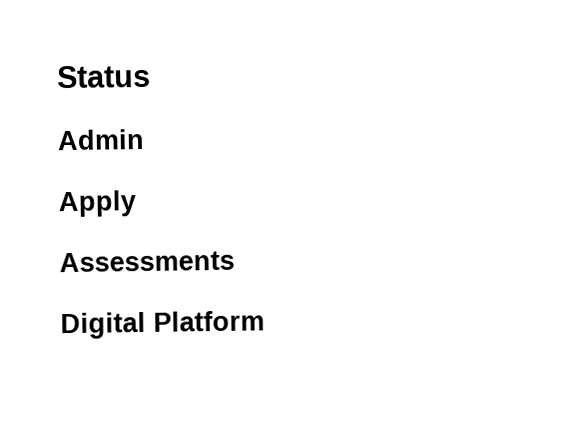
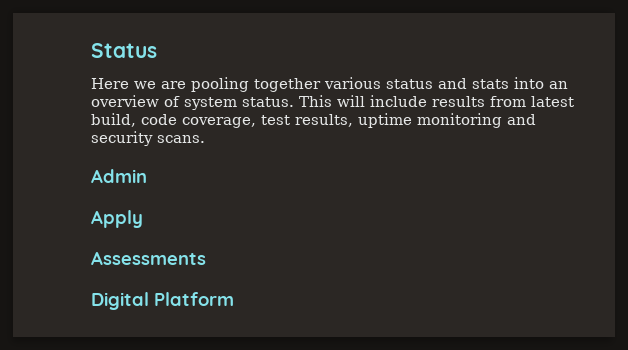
(151, 76) none -> [91,77,568,92] [91,95,574,110] [91,113,536,128] [91,131,205,146] // Here we are pooling together various status and stats into an overview of system status. This will include results from latest build, code coverage, test results, uptime monitoring and security scans.

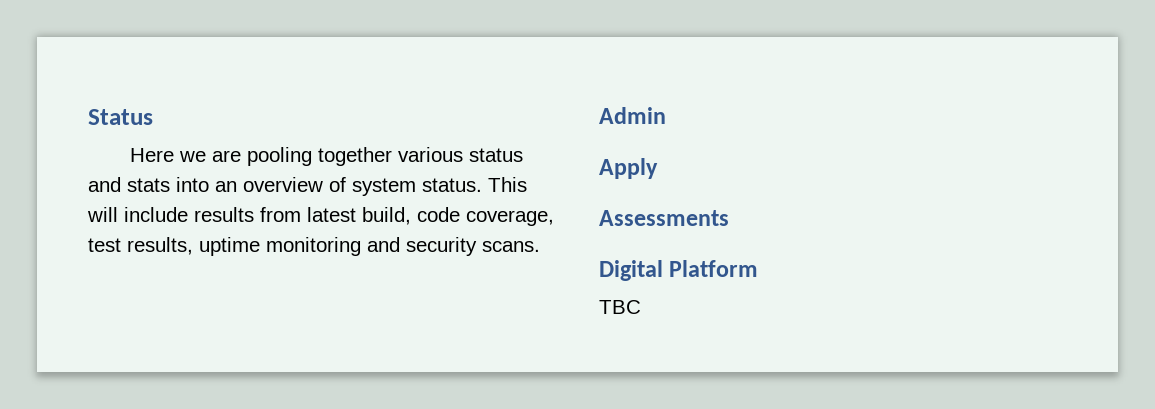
(234, 299) none -> [599,300,641,314] // TBC

